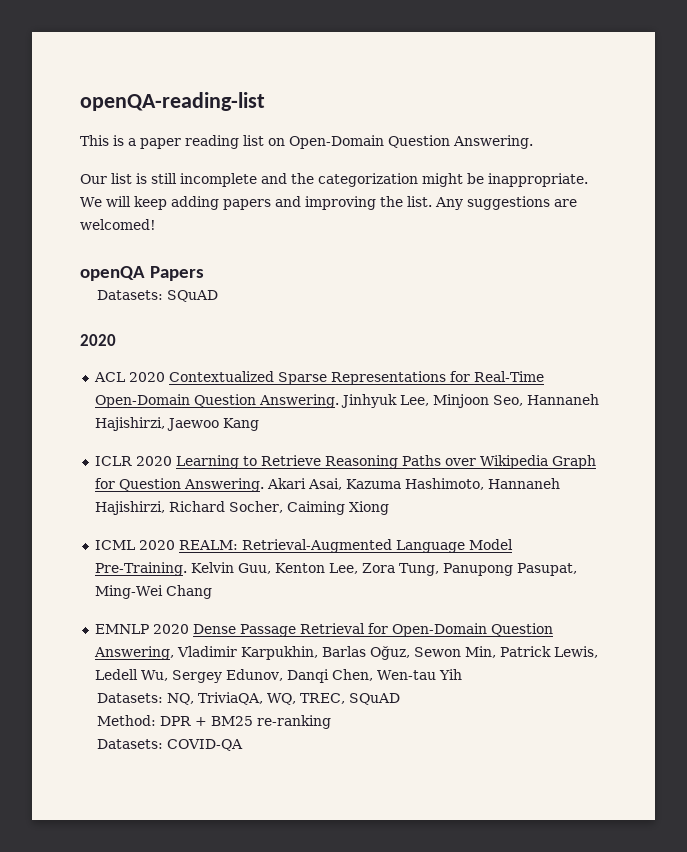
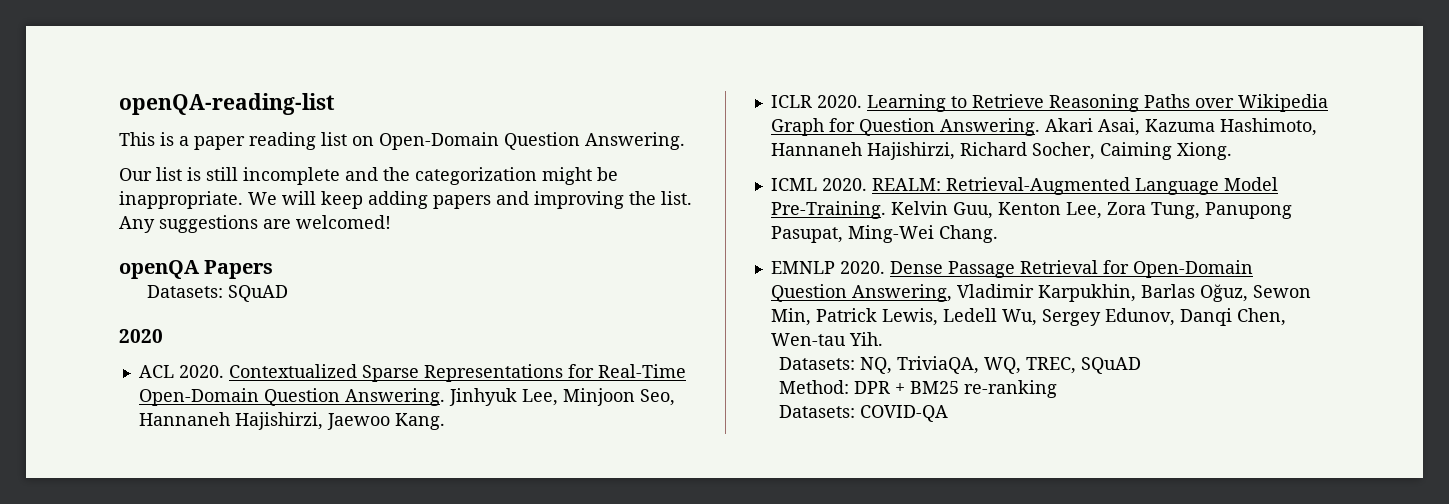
[128,372,165,382] 2020 -> [178,365,224,378] 2020.
[222,418,259,431] Kang -> [394,413,445,430] Kang.
[135,456,172,466] 2020 -> [816,95,862,108] 2020.
[348,501,389,515] Xiong -> [1176,142,1232,160] Xiong.
[138,540,175,550] 2020 -> [821,178,867,191] 2020.
[165,585,212,599] Chang -> [938,225,998,243] Chang.
[152,624,189,634] 2020 -> [839,261,885,274] 2020.
[438,669,462,680] Yih -> [848,332,883,346] Yih.

